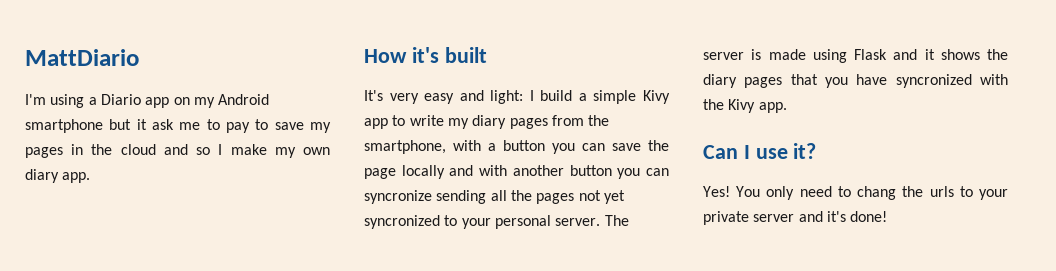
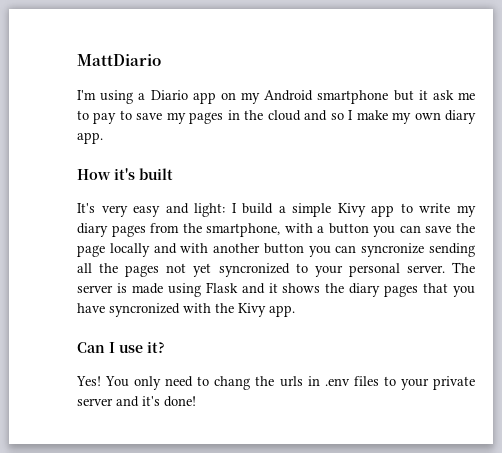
(954, 191) none -> [307,376,379,386] in .env files

